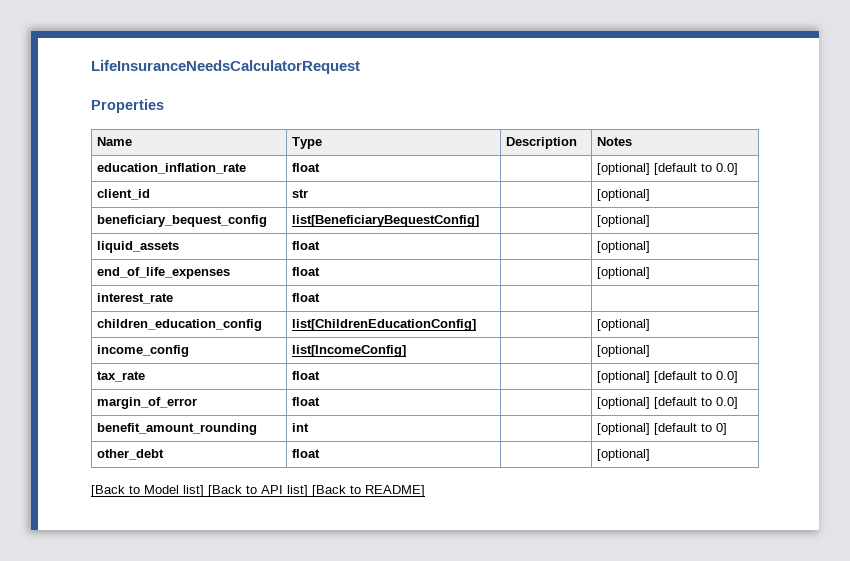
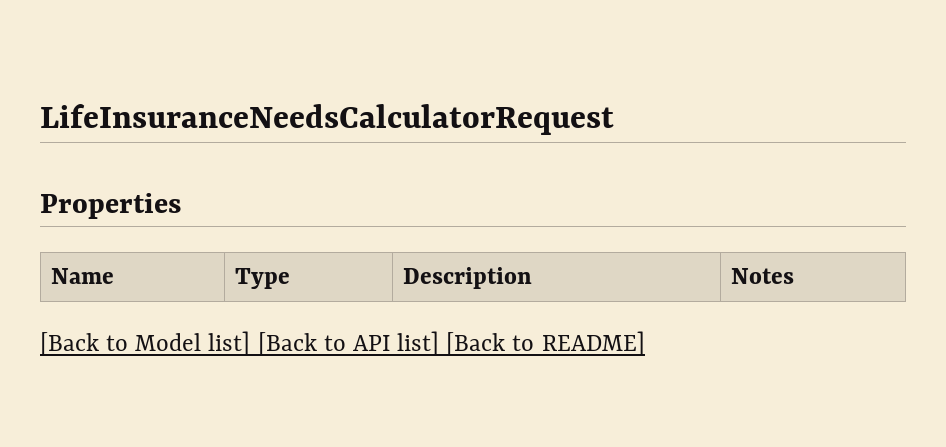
[97,163,247,174] [292,163,321,172] [597,163,739,175] [97,189,151,200] [292,189,309,198] [597,189,651,201] [97,215,268,227] [292,215,480,227] [597,215,651,227] [97,241,180,253] [292,241,321,250] [597,241,651,253] [97,267,231,279] [292,267,321,276] [597,267,651,279] [97,293,174,304] [292,293,321,302] [97,319,263,331] [292,319,477,331] [597,319,651,331] [97,345,190,357] [292,345,407,357] [597,345,651,357] [97,371,146,382] [292,371,321,380] [597,371,739,383] [97,397,198,409] [292,397,321,406] [597,397,739,409] [97,423,258,435] [292,423,310,432] [597,423,728,435] [97,449,165,460] [292,449,321,458] [597,449,651,461] // education_inflation_rate | float | | [optional] [default to 0.0] // client_id | str | | [optional] // beneficiary_bequest_config | list[BeneficiaryBequestConfig] | | [optional] // liquid_assets | float | | [optional] // end_of_life_expenses | float | | [optional] // interest_rate | float | | // children_education_config | list[ChildrenEducationConfig] | | [optional] // income_config | list[IncomeConfig] | | [optional] // tax_rate | float | | [optional] [default to 0.0] // margin_of_error | float | | [optional] [default to 0.0] // benefit_amount_rounding | int | | [optional] [default to 0] // other_debt | float | | [optional] -> (794, 276) none

